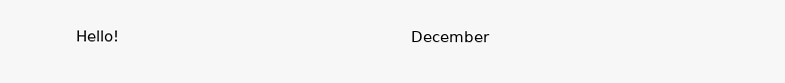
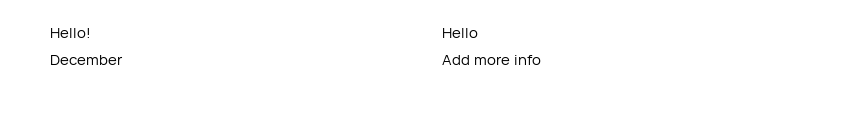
(491, 37) none -> [442,28,478,38] [442,55,542,65] // Hello // Add more info

